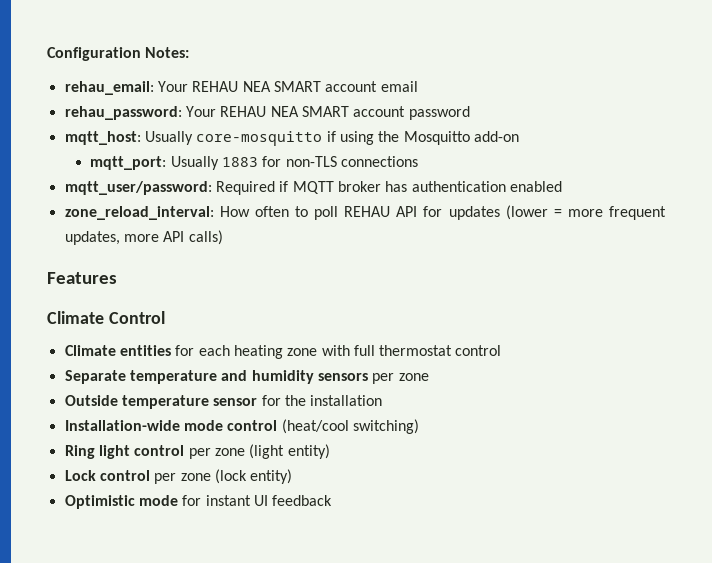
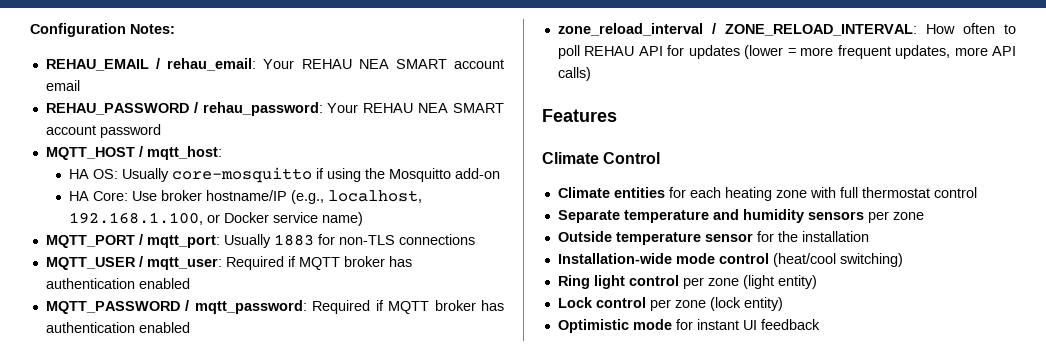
(190, 52) none -> [45,58,161,71] REHAU_EMAIL /
(418, 86) none -> [45,102,198,115] REHAU_PASSWORD /
(470, 113) none -> [45,146,143,160] MQTT_HOST /
(141, 138) none -> [68,169,118,179] // HA OS:
(519, 136) none -> [68,190,422,204] [68,212,363,226] [45,234,143,248] HA Core: Use broker hostname/IP (e.g., localhost, 192.168.1.100, or Docker service name) // MQTT_PORT /
[64,181,562,195] [64,206,214,220] mqtt_user/password: Required if MQTT broker has authentication enabled // zone_reload_interval: -> [45,256,412,270] [45,278,190,289] [45,300,505,314] [45,322,190,333] [557,23,917,36] MQTT_USER / mqtt_user: Required if MQTT broker has authentication enabled // MQTT_PASSWORD / mqtt_password: Required if MQTT broker has authentication enabled // zone_reload_interval / ZONE_RELOAD_INTERVAL:

